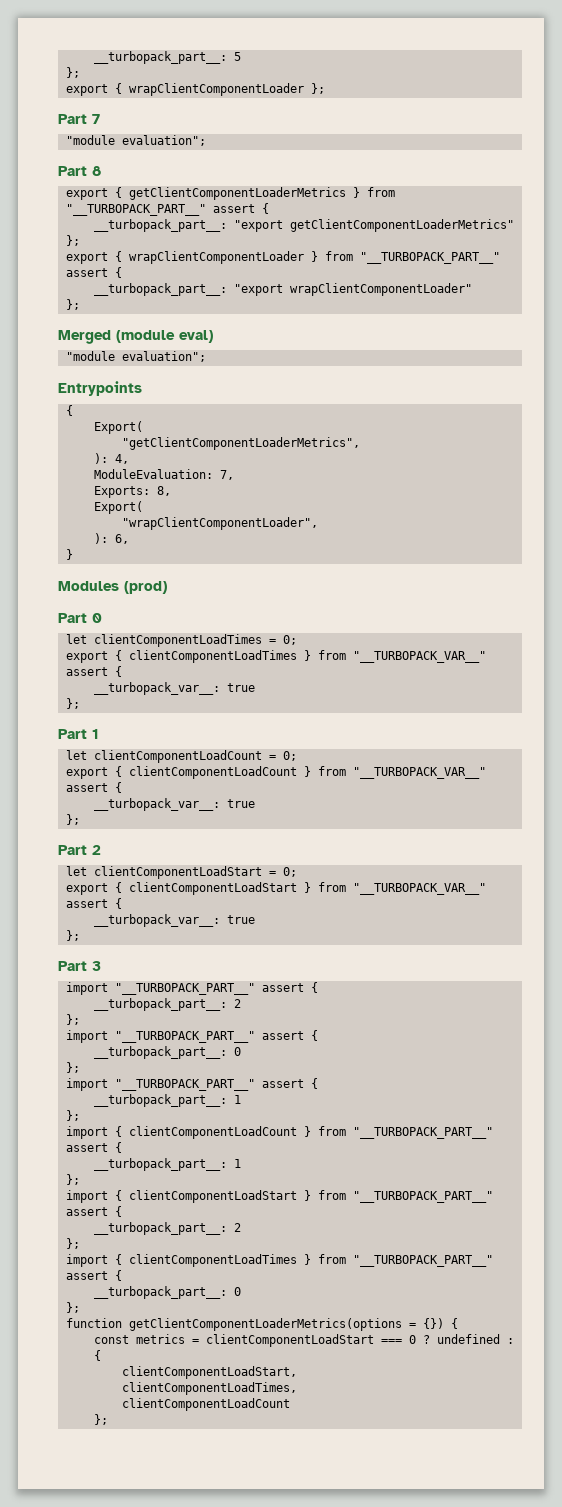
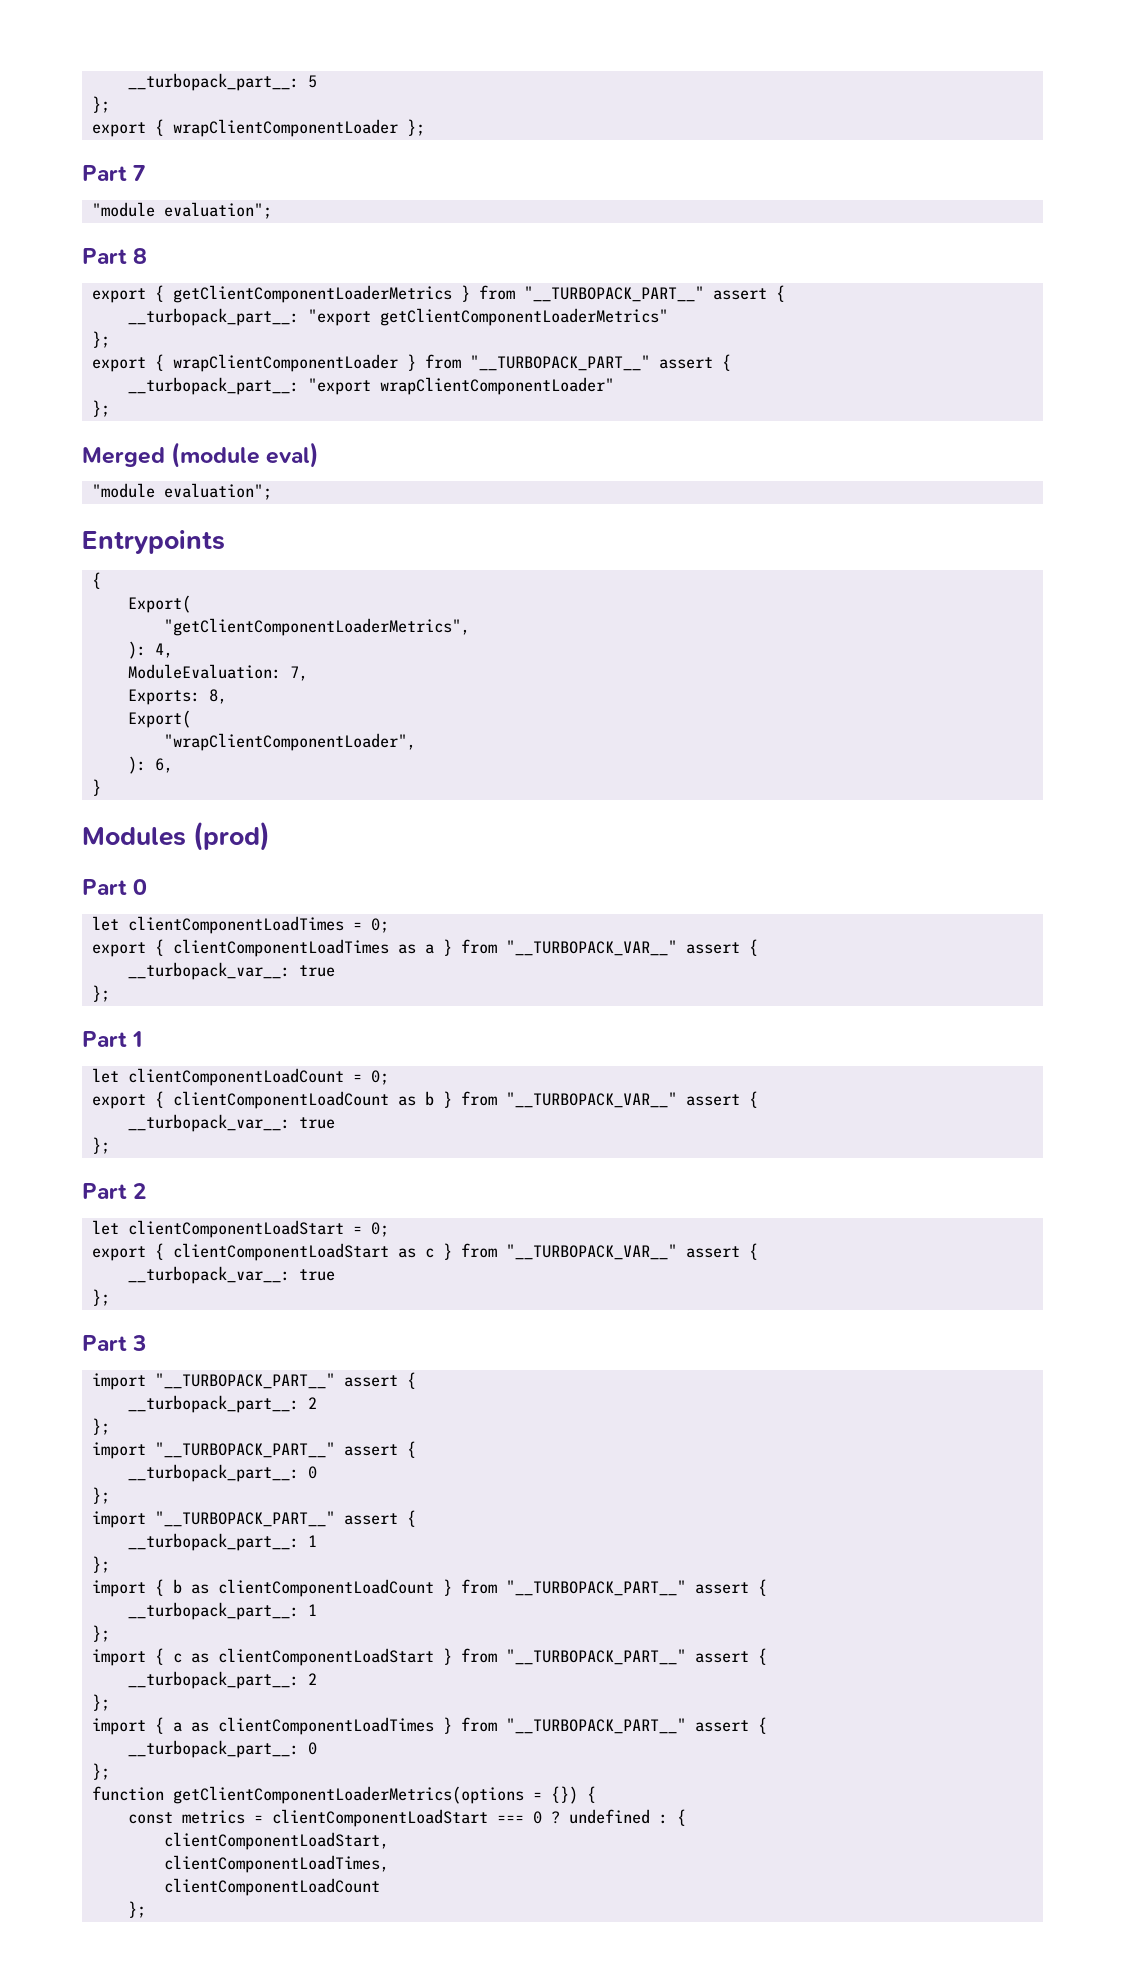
(297, 656) none -> [398,944,435,954] as a
(297, 772) none -> [398,1091,435,1106] as b
(297, 888) none -> [398,1248,435,1258] as c
(122, 1131) none -> [173,1579,210,1594] b as
(122, 1195) none -> [173,1653,210,1663] c as
(122, 1259) none -> [173,1722,210,1732] a as

